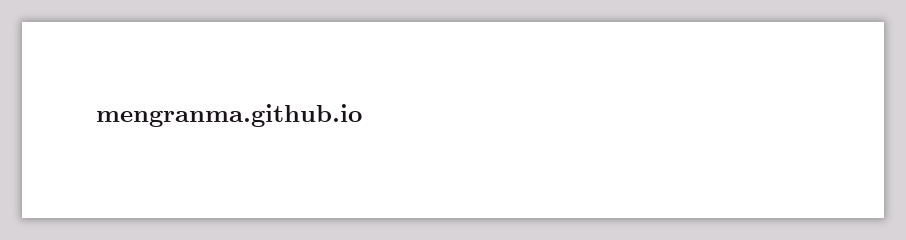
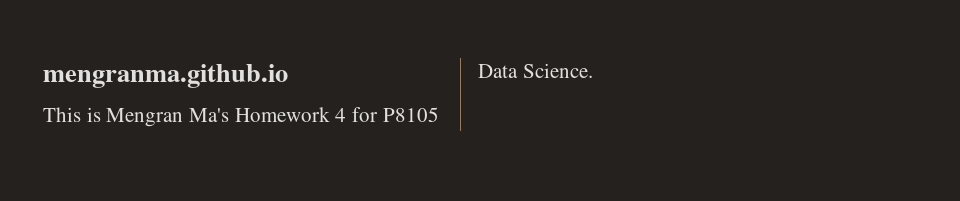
(362, 115) none -> [43,107,439,127] [478,63,593,78] // This is Mengran Ma's Homework 4 for P8105 Data Science.

